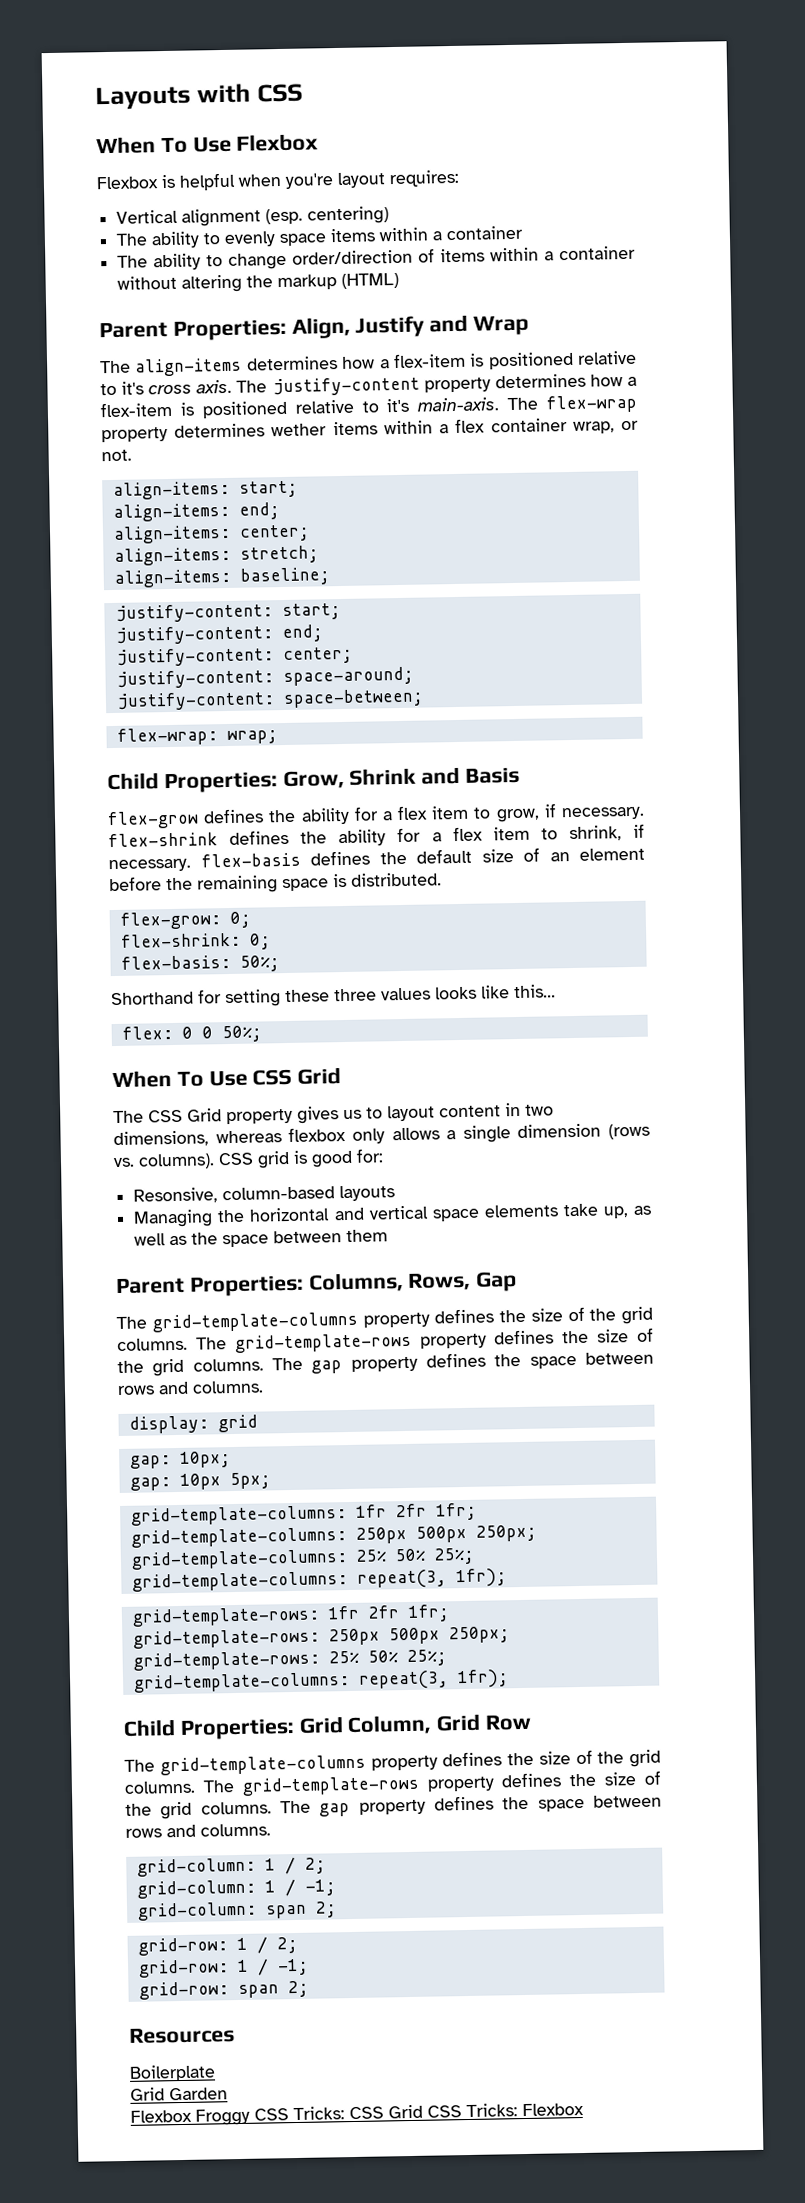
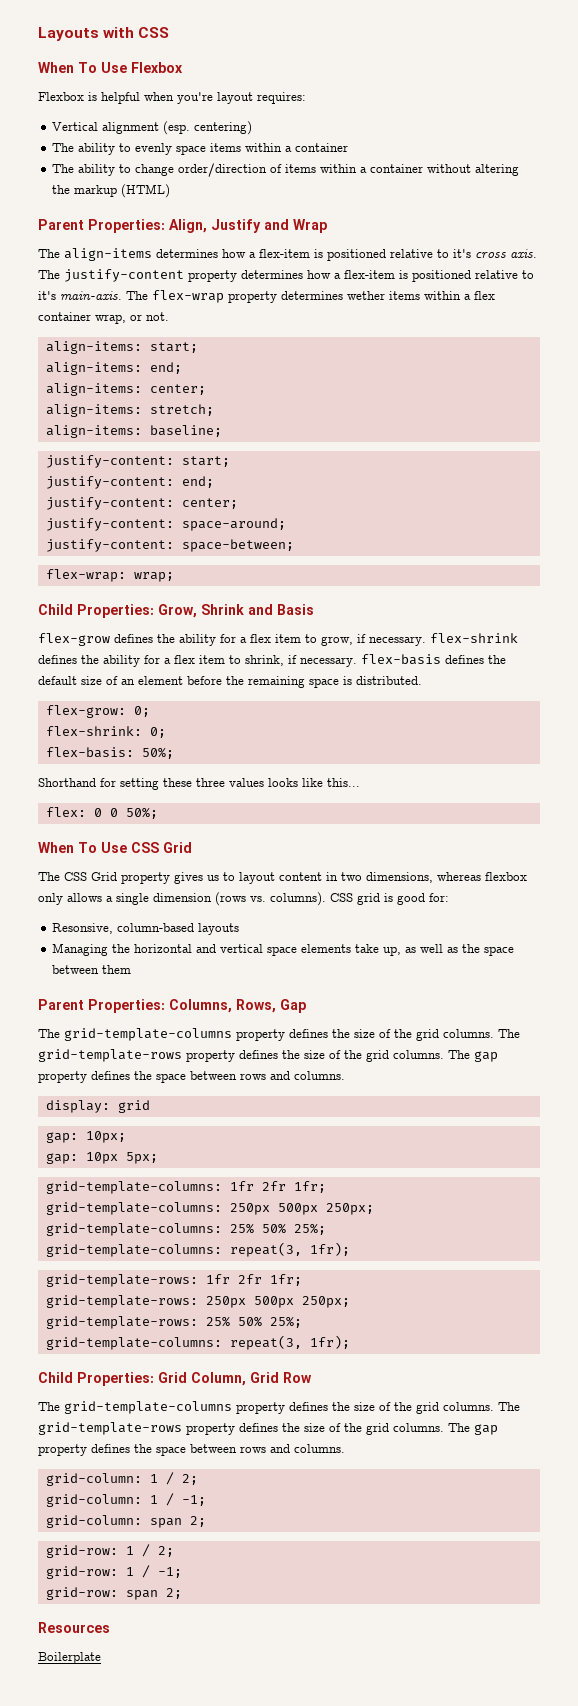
[130,2087,228,2101] [130,2102,584,2126] // Grid Garden // Flexbox Froggy CSS Tricks: CSS Grid CSS Tricks: Flexbox -> (101, 1658) none

